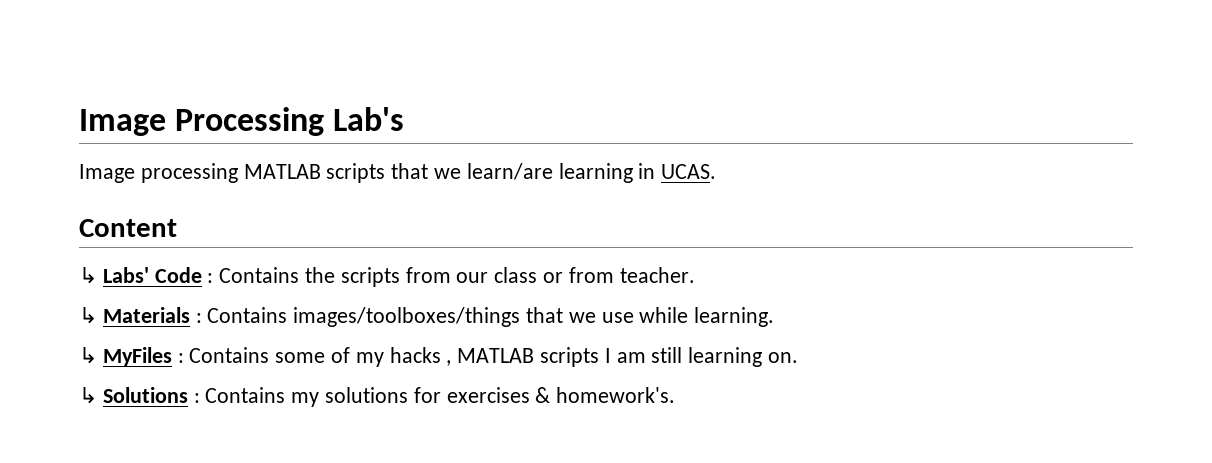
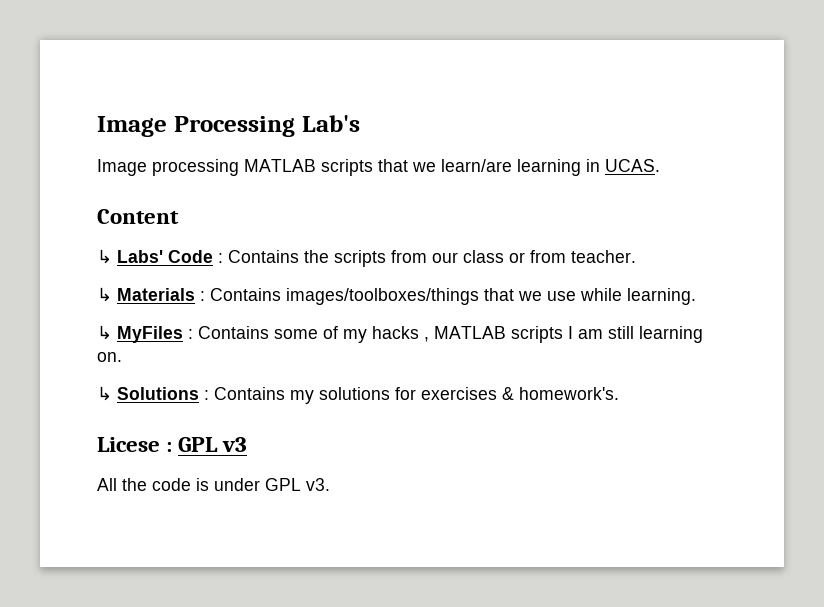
(676, 395) none -> [97,437,248,452] [97,478,330,491] // Licese : GPL v3 // All the code is under GPL v3.

